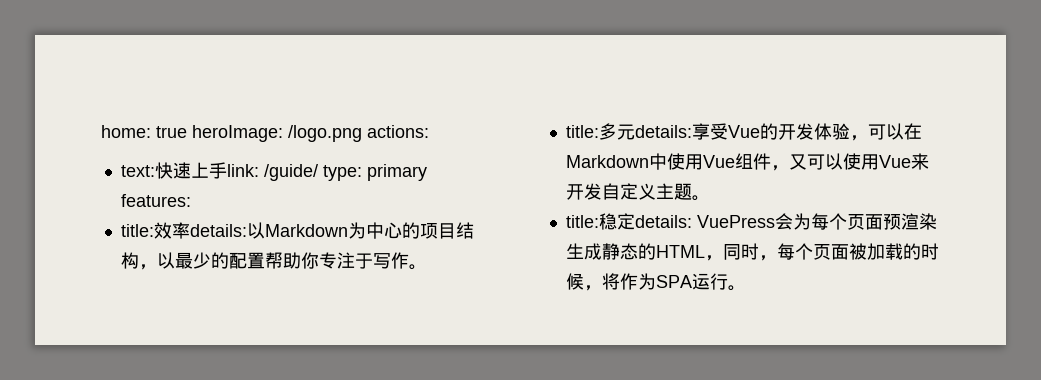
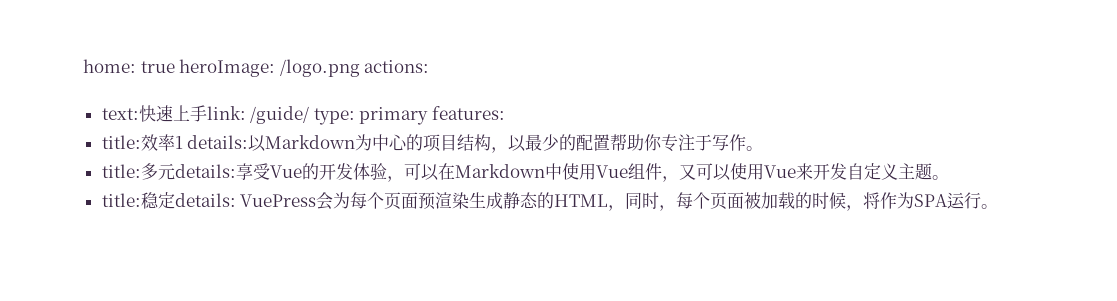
(190, 230) none -> [174,136,183,149] 1

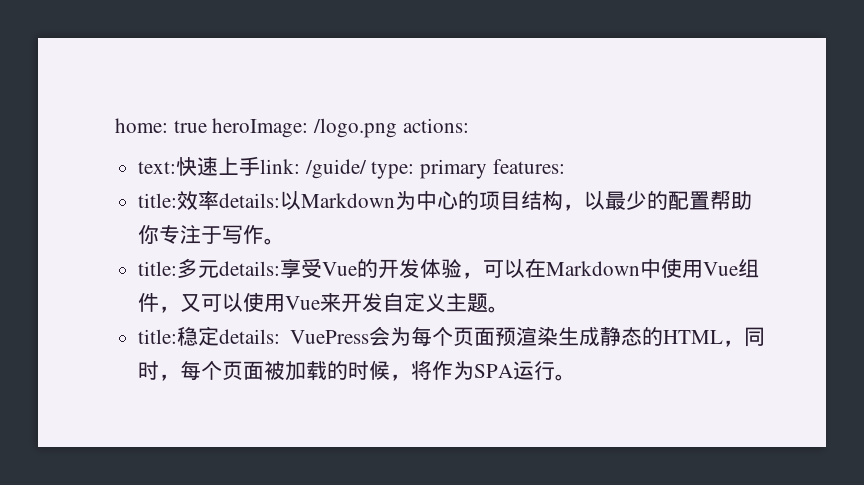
[174,136,183,149] 1 -> (220, 200) none

